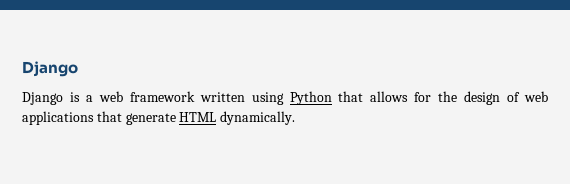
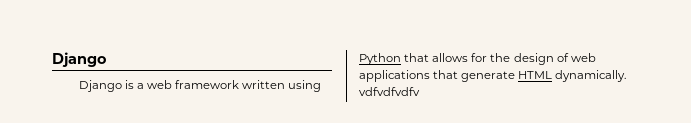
(296, 118) none -> [359,87,420,96] vdfvdfvdfv

